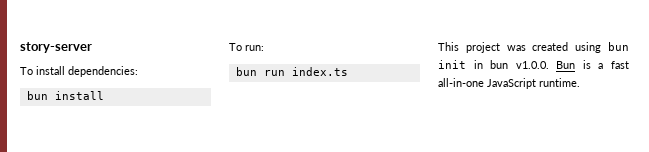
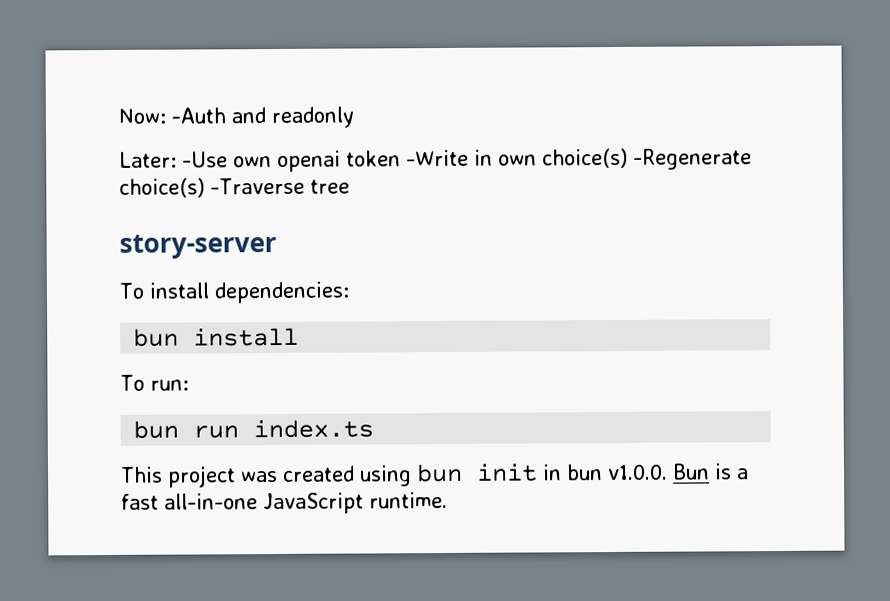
(20, 47) none -> [118,106,354,129] [119,147,752,172] [119,177,350,198] Now: -Auth and readonly // Later: -Use own openai token -Write in own choice(s) -Regenerate choice(s) -Traverse tree //

